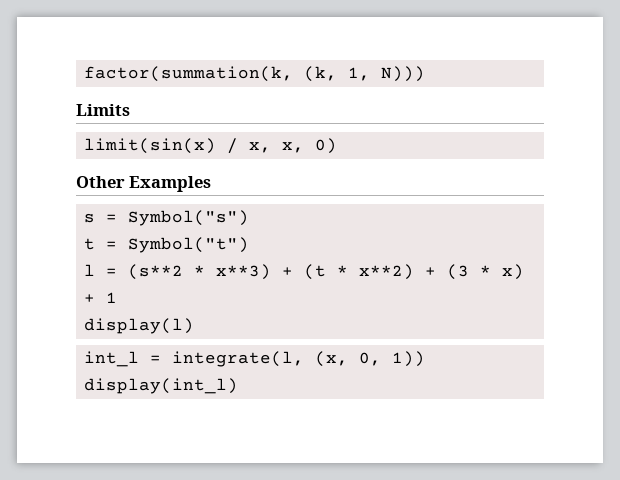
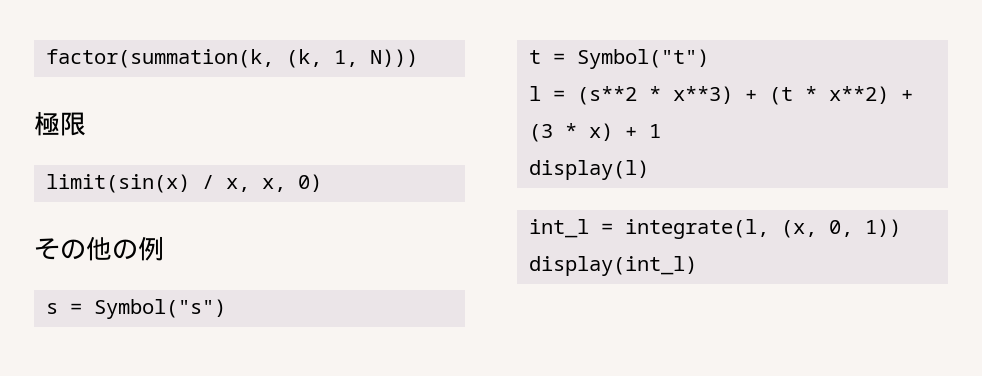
[76,104,130,116] Limits -> [34,111,86,136] 極限
[76,176,212,192] Other Examples -> [34,236,164,261] その他の例

